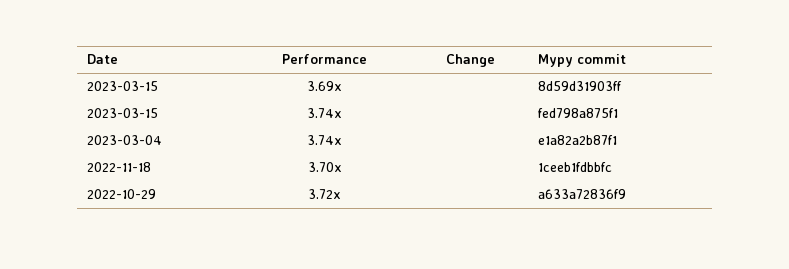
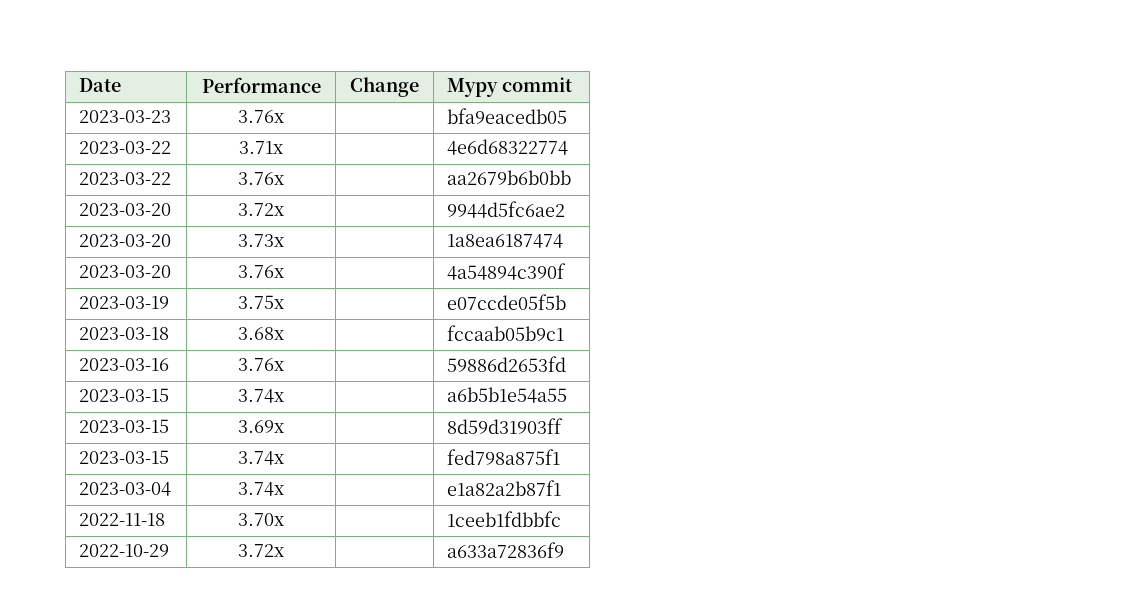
(627, 59) none -> [79,110,172,123] [238,110,284,123] [447,108,568,124] [79,141,172,154] [239,141,283,154] [447,139,569,155] [79,172,172,185] [238,172,284,185] [447,170,572,185] [79,203,172,216] [238,203,284,216] [447,201,566,218] [79,234,172,247] [238,234,284,247] [447,234,564,248] [79,265,172,278] [238,265,284,278] [447,263,567,280] [79,296,170,309] [238,295,284,309] [447,294,567,310] [79,327,170,340] [238,327,284,340] [447,325,565,341] [79,358,170,371] [238,358,284,371] [447,356,567,372] [79,388,170,402] [238,389,284,403] [447,387,568,403] // 2023-03-23 | 3.76x | | bfa9eacedb05 // 2023-03-22 | 3.71x | | 4e6d68322774 // 2023-03-22 | 3.76x | | aa2679b6b0bb // 2023-03-20 | 3.72x | | 9944d5fc6ae2 // 2023-03-20 | 3.73x | | 1a8ea6187474 // 2023-03-20 | 3.76x | | 4a54894c390f // 2023-03-19 | 3.75x | | e07ccde05f5b // 2023-03-18 | 3.68x | | fccaab05b9c1 // 2023-03-16 | 3.76x | | 59886d2653fd // 2023-03-15 | 3.74x | | a6b5b1e54a55

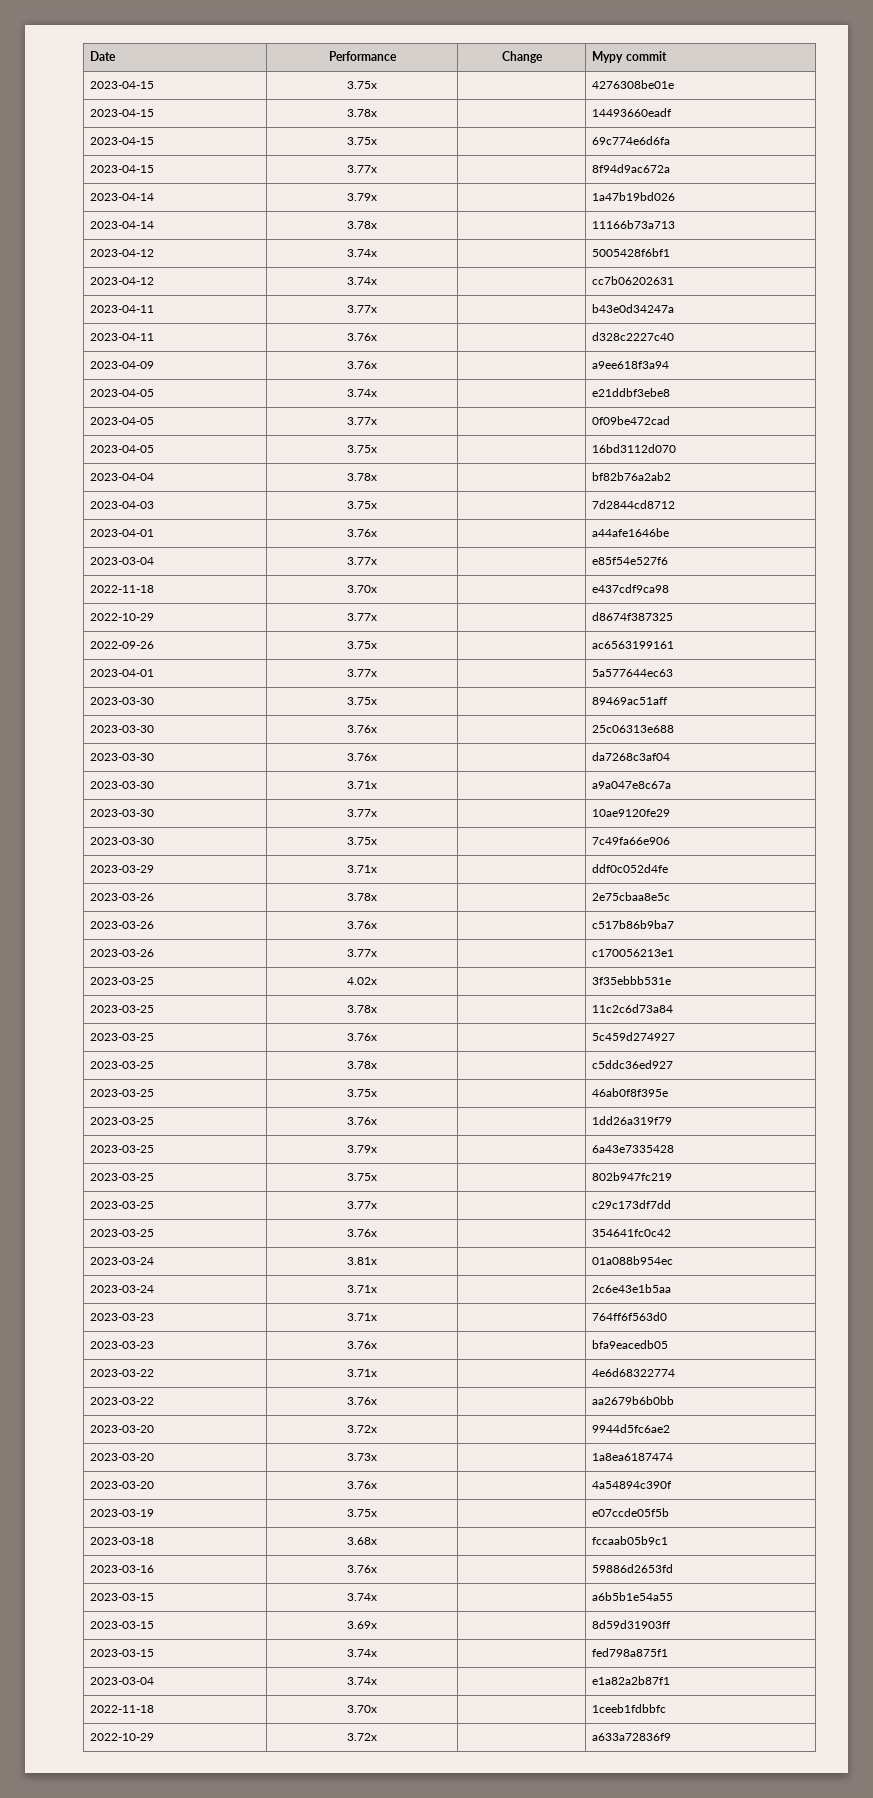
(573, 84) none -> [90,81,155,89] [347,81,377,89] [592,80,675,89] [90,109,155,117] [347,109,377,117] [592,108,673,117] [90,137,155,145] [347,137,377,145] [592,136,671,145] [90,165,155,173] [347,165,377,173] [592,164,671,173] [90,193,155,201] [347,193,377,201] [592,192,676,201] [90,221,155,229] [347,221,377,229] [592,220,676,229] [90,249,155,257] [347,249,377,257] [592,248,671,257] [90,277,155,285] [347,277,377,285] [592,276,675,285] [90,305,155,313] [347,305,377,313] [592,304,675,313] [90,333,155,341] [347,333,377,341] [592,332,675,341] [90,361,155,369] [347,361,377,369] [592,361,670,369] [90,389,155,397] [347,389,377,397] [592,388,671,397] [90,417,155,425] [347,417,377,425] [592,416,671,425] [90,445,155,453] [347,445,377,453] [592,444,677,453] [90,473,155,481] [347,473,377,481] [592,472,672,481] [90,501,155,509] [347,501,377,509] [592,500,676,509] [90,529,155,537] [347,529,377,537] [592,528,670,537] [90,557,155,565] [347,557,377,565] [592,557,669,565] [90,585,155,593] [347,585,377,593] [592,584,670,593] [90,613,155,621] [347,613,377,621] [592,612,674,621] [90,641,155,649] [347,641,377,649] [592,641,675,649] [90,669,155,677] [347,669,377,677] [592,669,674,677] [90,697,155,705] [347,697,377,705] [592,697,669,705] [90,725,155,733] [347,725,377,733] [592,725,675,733] [90,753,155,761] [347,753,377,761] [592,752,671,761] [90,781,155,789] [347,781,377,789] [592,781,672,789] [90,809,155,817] [347,809,377,817] [592,809,671,817] [90,837,155,845] [347,837,377,845] [592,837,671,845] [90,865,155,873] [347,865,377,873] [592,864,669,873] [90,893,155,901] [347,893,377,901] [592,892,671,901] [90,921,155,929] [347,921,377,929] [592,920,675,929] [90,949,155,957] [347,949,377,957] [592,949,675,957] [90,977,155,985] [347,977,377,985] [592,976,672,985] [90,1005,155,1013] [347,1005,377,1013] [592,1004,674,1013] [90,1033,155,1041] [347,1033,377,1041] [592,1032,676,1041] [90,1061,155,1069] [347,1061,377,1069] [592,1060,674,1069] [90,1089,155,1097] [347,1089,377,1097] [592,1088,669,1097] [90,1117,155,1125] [347,1117,377,1125] [592,1116,673,1125] [90,1145,155,1153] [347,1145,377,1153] [592,1145,675,1153] [90,1173,155,1181] [347,1173,377,1181] [592,1172,673,1181] [90,1201,155,1209] [347,1201,377,1209] [592,1200,672,1209] [90,1229,155,1237] [347,1229,377,1237] [592,1229,672,1237] [90,1257,155,1265] [347,1257,377,1265] [592,1256,674,1265] [90,1285,155,1293] [347,1285,377,1293] [592,1284,672,1293] [90,1313,155,1321] [347,1313,377,1321] [592,1312,668,1321] // 2023-04-15 | 3.75x | | 4276308be01e // 2023-04-15 | 3.78x | | 14493660eadf // 2023-04-15 | 3.75x | | 69c774e6d6fa // 2023-04-15 | 3.77x | | 8f94d9ac672a // 2023-04-14 | 3.79x | | 1a47b19bd026 // 2023-04-14 | 3.78x | | 11166b73a713 // 2023-04-12 | 3.74x | | 5005428f6bf1 // 2023-04-12 | 3.74x | | cc7b06202631 // 2023-04-11 | 3.77x | | b43e0d34247a // 2023-04-11 | 3.76x | | d328c2227c40 // 2023-04-09 | 3.76x | | a9ee618f3a94 // 2023-04-05 | 3.74x | | e21ddbf3ebe8 // 2023-04-05 | 3.77x | | 0f09be472cad // 2023-04-05 | 3.75x | | 16bd3112d070 // 2023-04-04 | 3.78x | | bf82b76a2ab2 // 2023-04-03 | 3.75x | | 7d2844cd8712 // 2023-04-01 | 3.76x | | a44afe1646be // 2023-03-04 | 3.77x | | e85f54e527f6 // 2022-11-18 | 3.70x | | e437cdf9ca98 // 2022-10-29 | 3.77x | | d8674f387325 // 2022-09-26 | 3.75x | | ac6563199161 // 2023-04-01 | 3.77x | | 5a577644ec63 // 2023-03-30 | 3.75x | | 89469ac51aff // 2023-03-30 | 3.76x | | 25c06313e688 // 2023-03-30 | 3.76x | | da7268c3af04 // 2023-03-30 | 3.71x | | a9a047e8c67a // 2023-03-30 | 3.77x | | 10ae9120fe29 // 2023-03-30 | 3.75x | | 7c49fa66e906 // 2023-03-29 | 3.71x | | ddf0c052d4fe // 2023-03-26 | 3.78x | | 2e75cbaa8e5c // 2023-03-26 | 3.76x | | c517b86b9ba7 // 2023-03-26 | 3.77x | | c170056213e1 // 2023-03-25 | 4.02x | | 3f35ebbb531e // 2023-03-25 | 3.78x | | 11c2c6d73a84 // 2023-03-25 | 3.76x | | 5c459d274927 // 2023-03-25 | 3.78x | | c5ddc36ed927 // 2023-03-25 | 3.75x | | 46ab0f8f395e // 2023-03-25 | 3.76x | | 1dd26a319f79 // 2023-03-25 | 3.79x | | 6a43e7335428 // 2023-03-25 | 3.75x | | 802b947fc219 // 2023-03-25 | 3.77x | | c29c173df7dd // 2023-03-25 | 3.76x | | 354641fc0c42 // 2023-03-24 | 3.81x | | 01a088b954ec // 2023-03-24 | 3.71x | | 2c6e43e1b5aa // 2023-03-23 | 3.71x | | 764ff6f563d0

